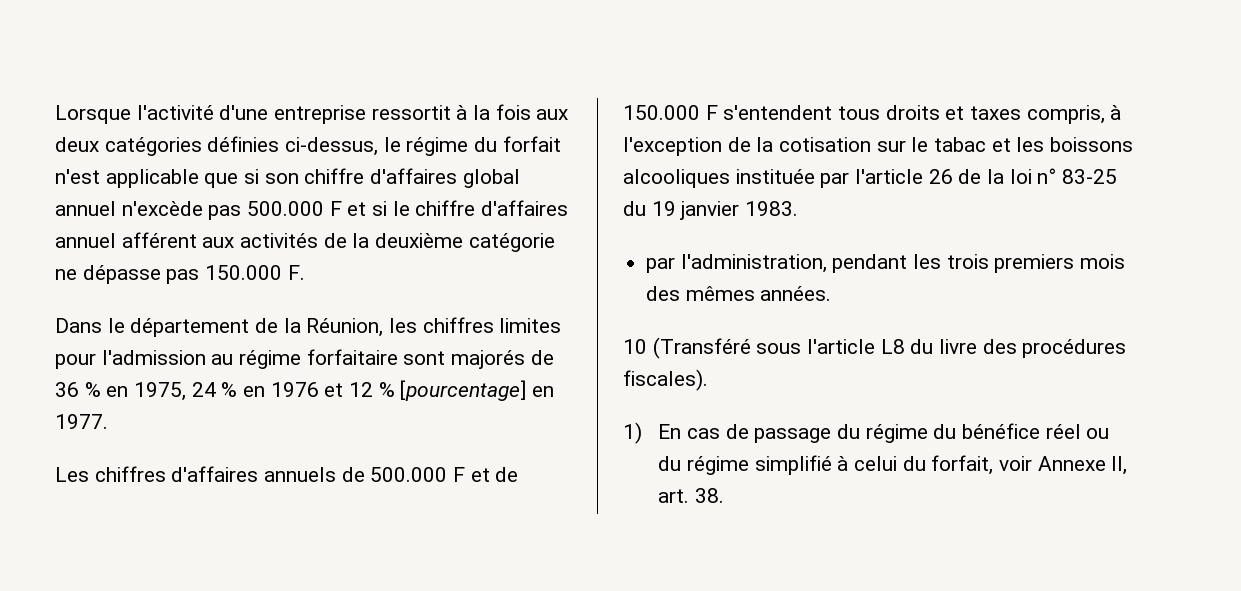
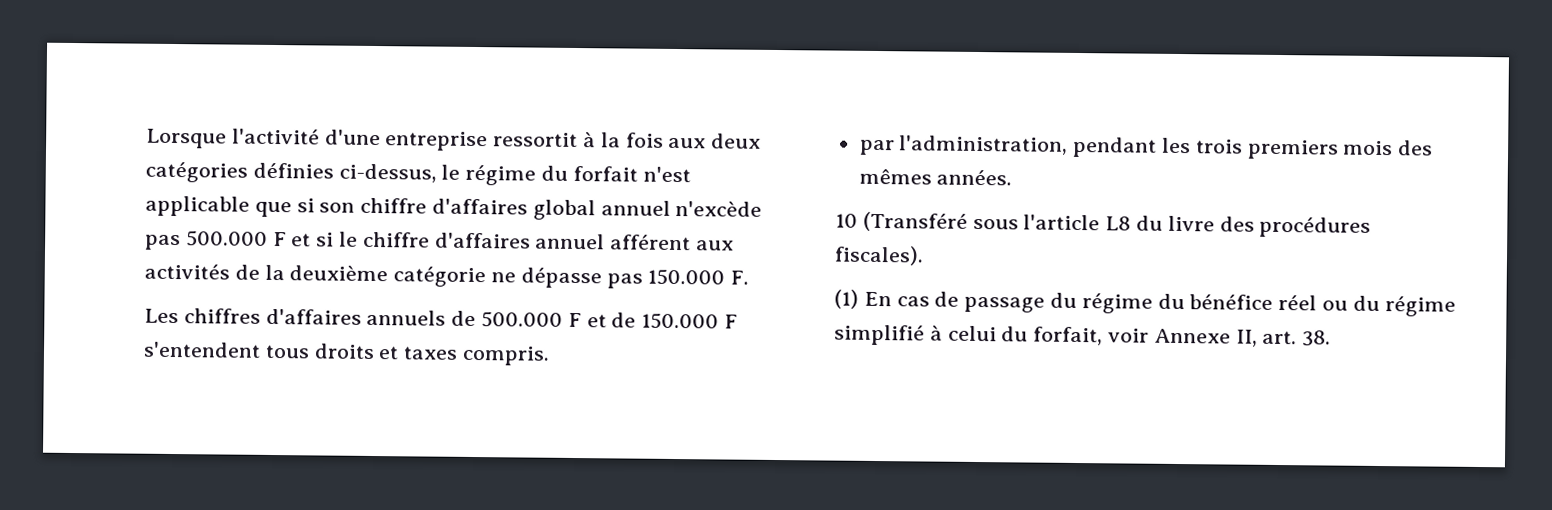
[55,317,562,337] [55,349,554,369] [55,380,555,401] [55,414,108,429] // Dans le département de la Réunion, les chiffres limites pour l'admission au régime forfaitaire sont majorés de 36 % en 1975, 24 % en 1976 et 12 % [pourcentage] en 1977. -> (750, 277) none
[1026,105,1122,124] [623,137,1134,156] [623,168,1118,188] [623,201,799,220] compris, à l'exception de la cotisation sur le tabac et les boissons alcooliques instituée par l'article 26 de la loi n° 83-25 du 19 janvier 1983. -> [462,345,551,366] compris.
[623,422,642,444] 1) -> [834,289,859,309] (1)

